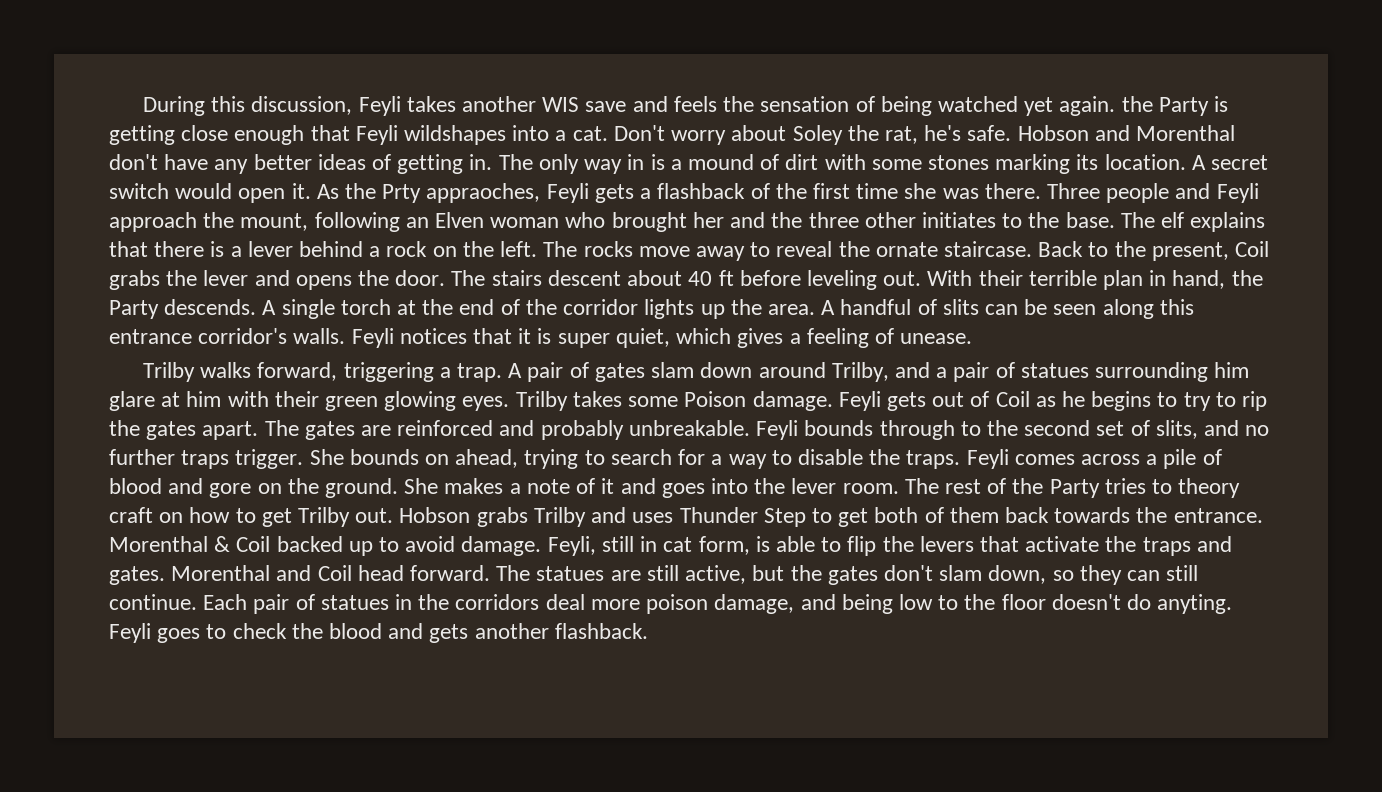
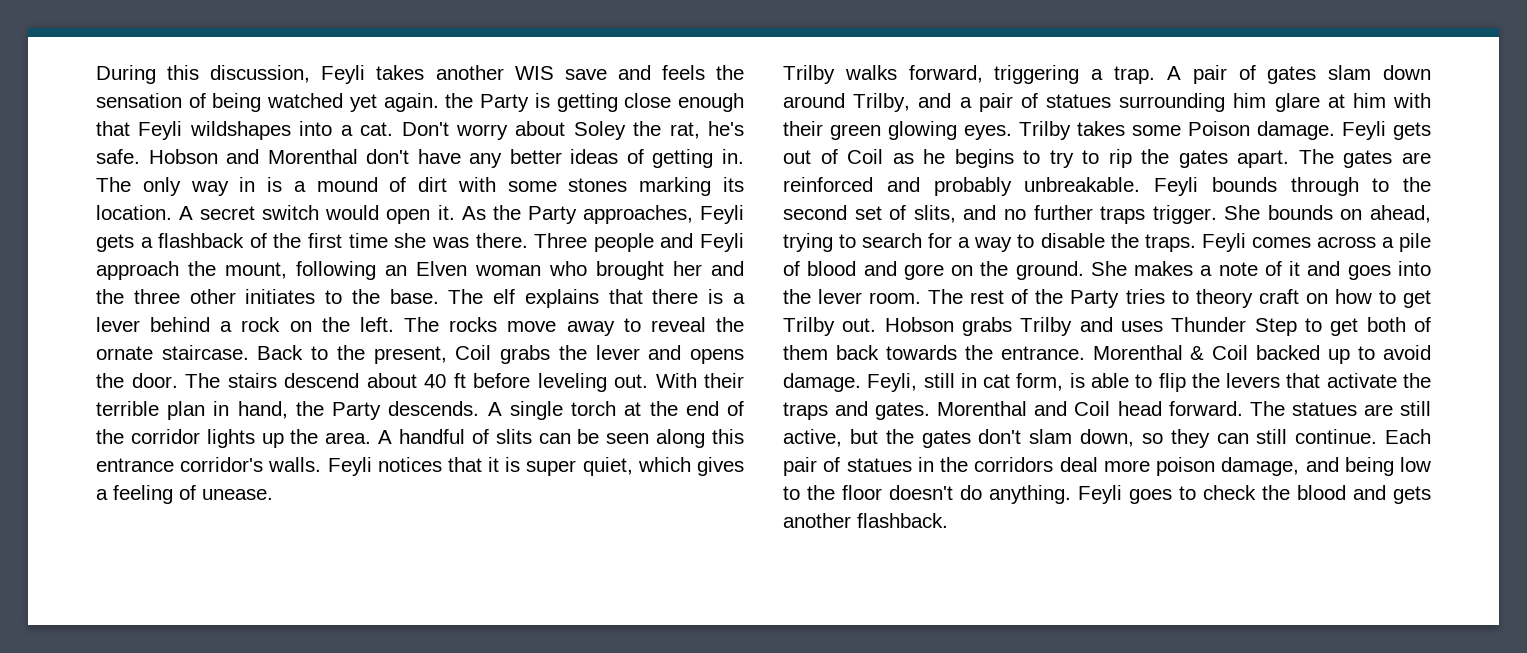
[382,183,541,203] Prty appraoches, -> [527,205,693,224] Party approaches,
[547,270,621,286] descent -> [284,373,359,388] descend
[1157,594,1233,614] anyting. -> [989,485,1071,504] anything.

